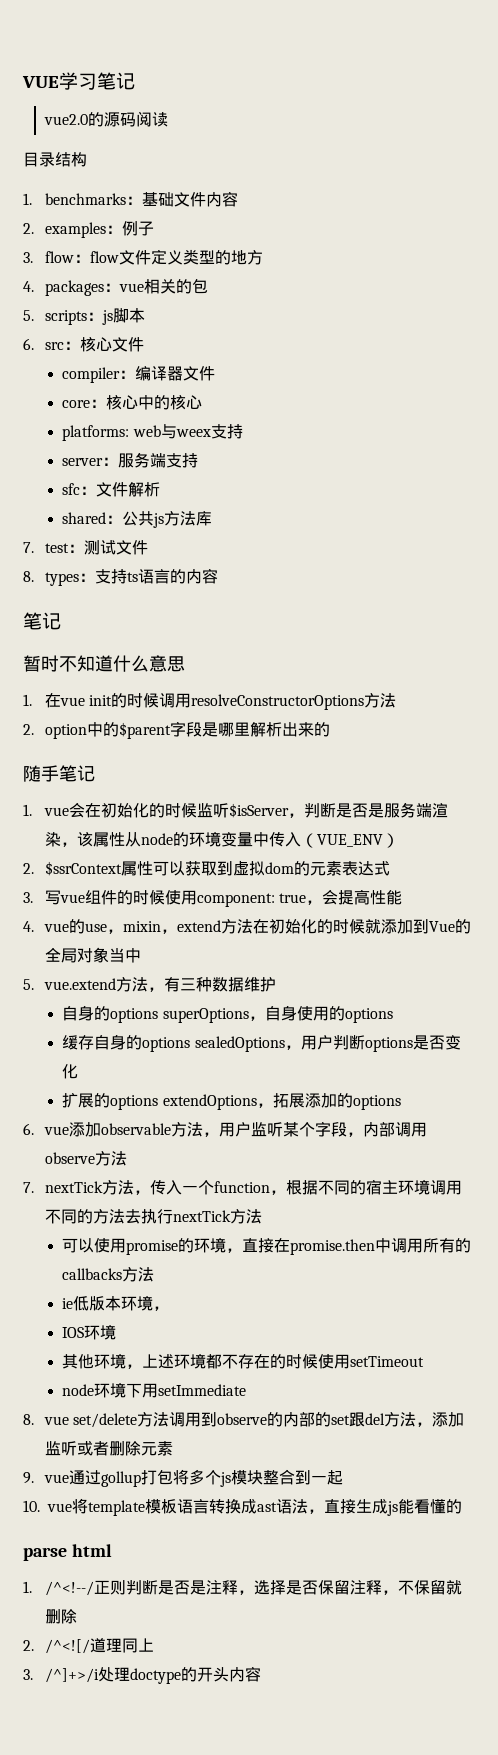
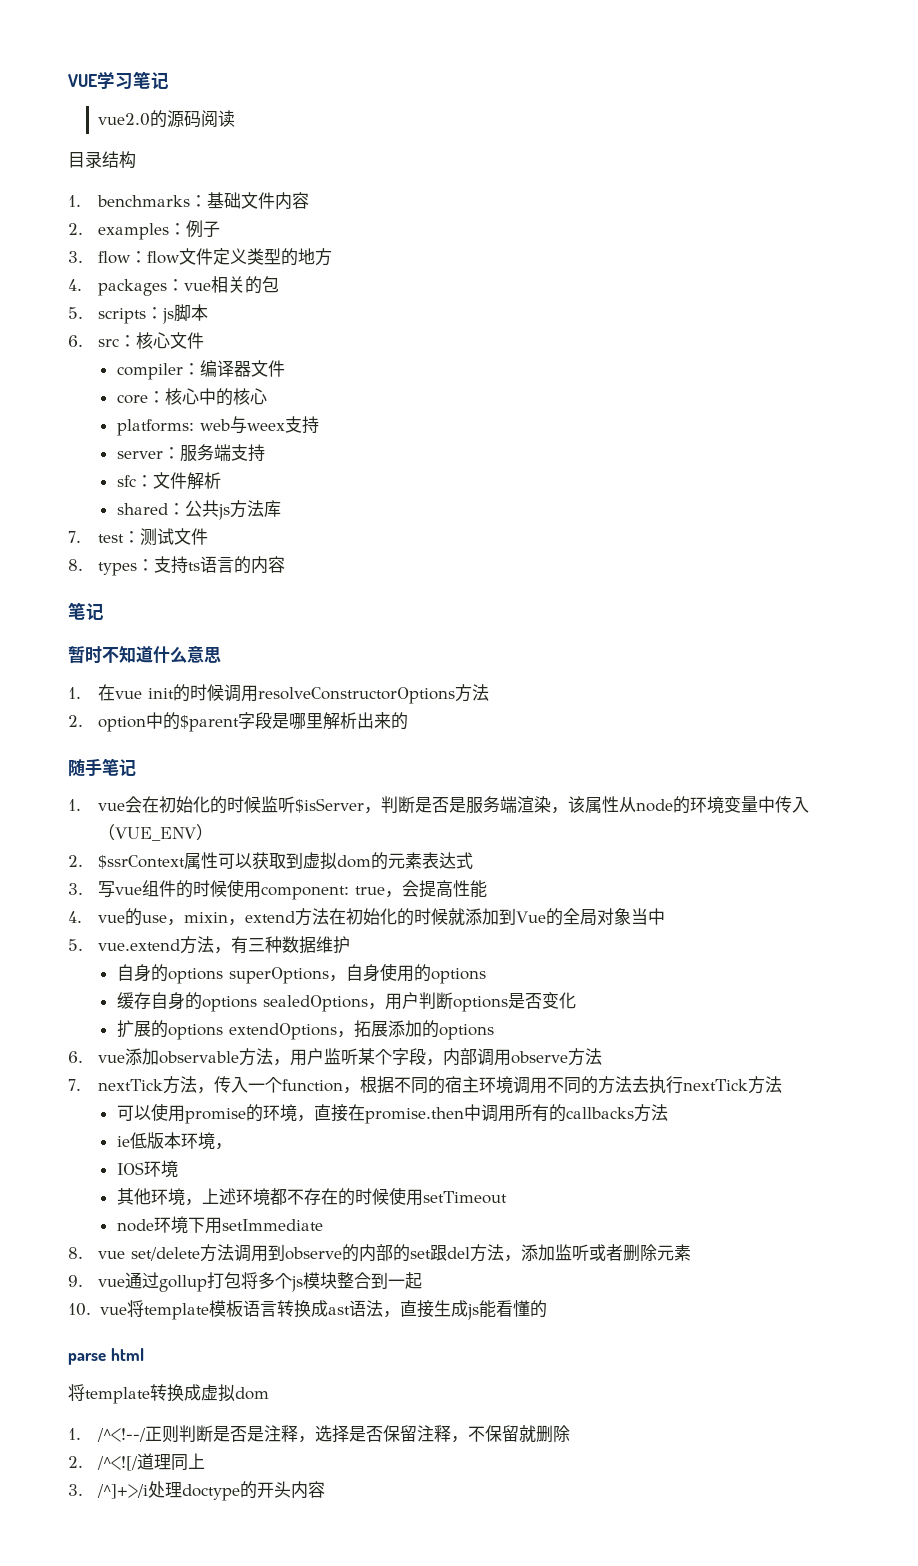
(112, 1550) none -> [68,1384,269,1404] // 将template转换成虚拟dom

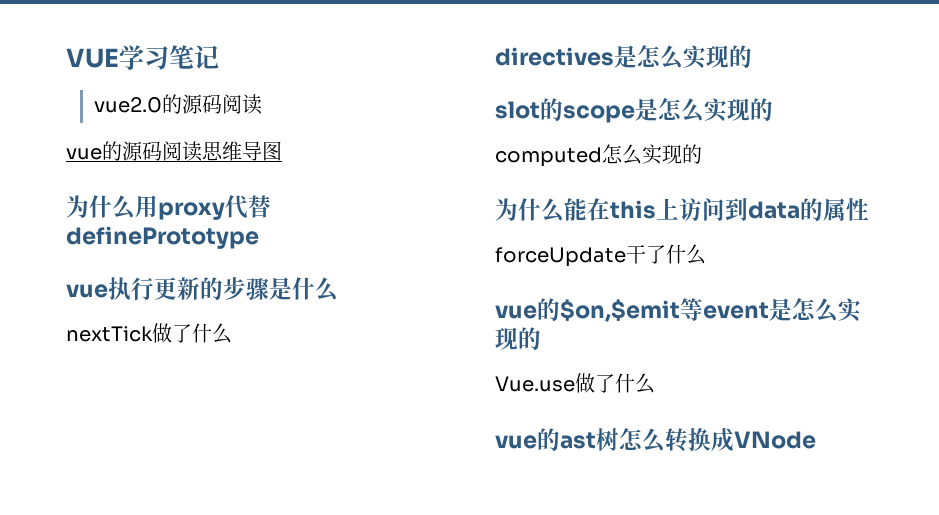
[68,151,136,169] [68,192,309,210] [68,220,220,240] [68,248,332,266] [68,276,279,296] [68,304,208,324] [68,332,204,349] [116,360,285,380] [116,388,267,406] [116,416,319,436] [116,444,265,462] [116,472,221,490] [116,500,281,520] [68,528,208,546] [68,556,285,576] [68,602,104,621] [68,646,221,664] [68,684,489,704] [68,712,408,732] [68,758,136,777] [68,796,809,814] [97,824,213,841] [68,852,473,870] [68,879,487,900] [68,908,665,926] [68,936,350,954] [116,963,486,984] [116,992,576,1012] [116,1020,494,1040] [68,1048,602,1066] [68,1076,782,1094] [116,1103,668,1124] [116,1132,232,1150] [116,1160,178,1178] [116,1187,507,1206] [116,1216,323,1234] [68,1244,691,1262] [68,1272,422,1292] [68,1300,547,1320] [68,1348,144,1365] [68,1384,269,1404] [68,1425,570,1443] [68,1453,205,1471] [68,1481,325,1501] 目录结构 // 1. benchmarks：基础文件内容 // 2. examples：例子 // 3. flow：flow文件定义类型的地方 // 4. packages：vue相关的包 // 5. scripts：js脚本 // 6. src：核心文件 // compiler：编译器文件 // core：核心中的核心 // platforms: web与weex支持 // server：服务端支持 // sfc：文件解析 // shared：公共js方法库 // 7. test：测试文件 // 8. types：支持ts语言的内容 // 笔记 // 暂时不知道什么意思 // 1.在vue init的时候调用resolveConstructorOptions方法 // 2. option中的$parent字段是哪里解析出来的 // 随手笔记 // 1. vue会在初始化的时候监听$isServer，判断是否是服务端渲染，该属性从node的环境变量中传入（VUE_ENV） // 2. $ssrContext属性可以获取到虚拟dom的元素表达式 // 3.写vue组件的时候使用component: true，会提高性能 // 4. vue的use，mixin，extend方法在初始化的时候就添加到Vue的全局对象当中 // 5. vue.extend方法，有三种数据维护 // 自身的options superOptions，自身使用的options // 缓存自身的options sealedOptions，用户判断options是否变化 // 扩展的options extendOptions，拓展添加的options // 6. vue添加observable方法，用户监听某个字段，内部调用observe方法 // 7. nextTick方法，传入一个function，根据不同的宿主环境调用不同的方法去执行nextTick方法 // 可以使用promise的环境，直接在promise.then中调用所有的callbacks方法 // ie低版本环境， // IOS环境 // 其他环境，上述环境都不存在的时候使用setTimeout // node环境下用setImmediate // 8. vue set/delete方法调用到observe的内部的set跟del方法，添加监听或者删除元素 // 9. vue通过gollup打包将多个js模块整合到一起 // 10. vue将template模板语言转换成ast语法，直接生成js能看懂的 // parse html // 将template转换成虚拟dom // 1. /^<!--/正则判断是否是注释，选择是否保留注释，不保留就删除 // 2. /^<![/道理同上 // 3. /^]+>/i处理doctype的开头内容 -> [66,141,282,162] [66,195,271,220] [66,226,259,249] [66,277,339,302] [66,323,232,344] [495,45,752,70] [495,98,773,123] [495,144,702,167] [495,198,869,223] [495,244,706,267] [495,298,861,323] [495,327,541,350] [495,373,655,394] [495,427,816,453] vue的源码阅读思维导图 // 为什么用proxy代替definePrototype // vue执行更新的步骤是什么 // nextTick做了什么 // directives是怎么实现的 // slot的scope是怎么实现的 // computed怎么实现的 // 为什么能在this上访问到data的属性 // forceUpdate干了什么 // vue的$on,$emit等event是怎么实现的 // Vue.use做了什么 // vue的ast树怎么转换成VNode

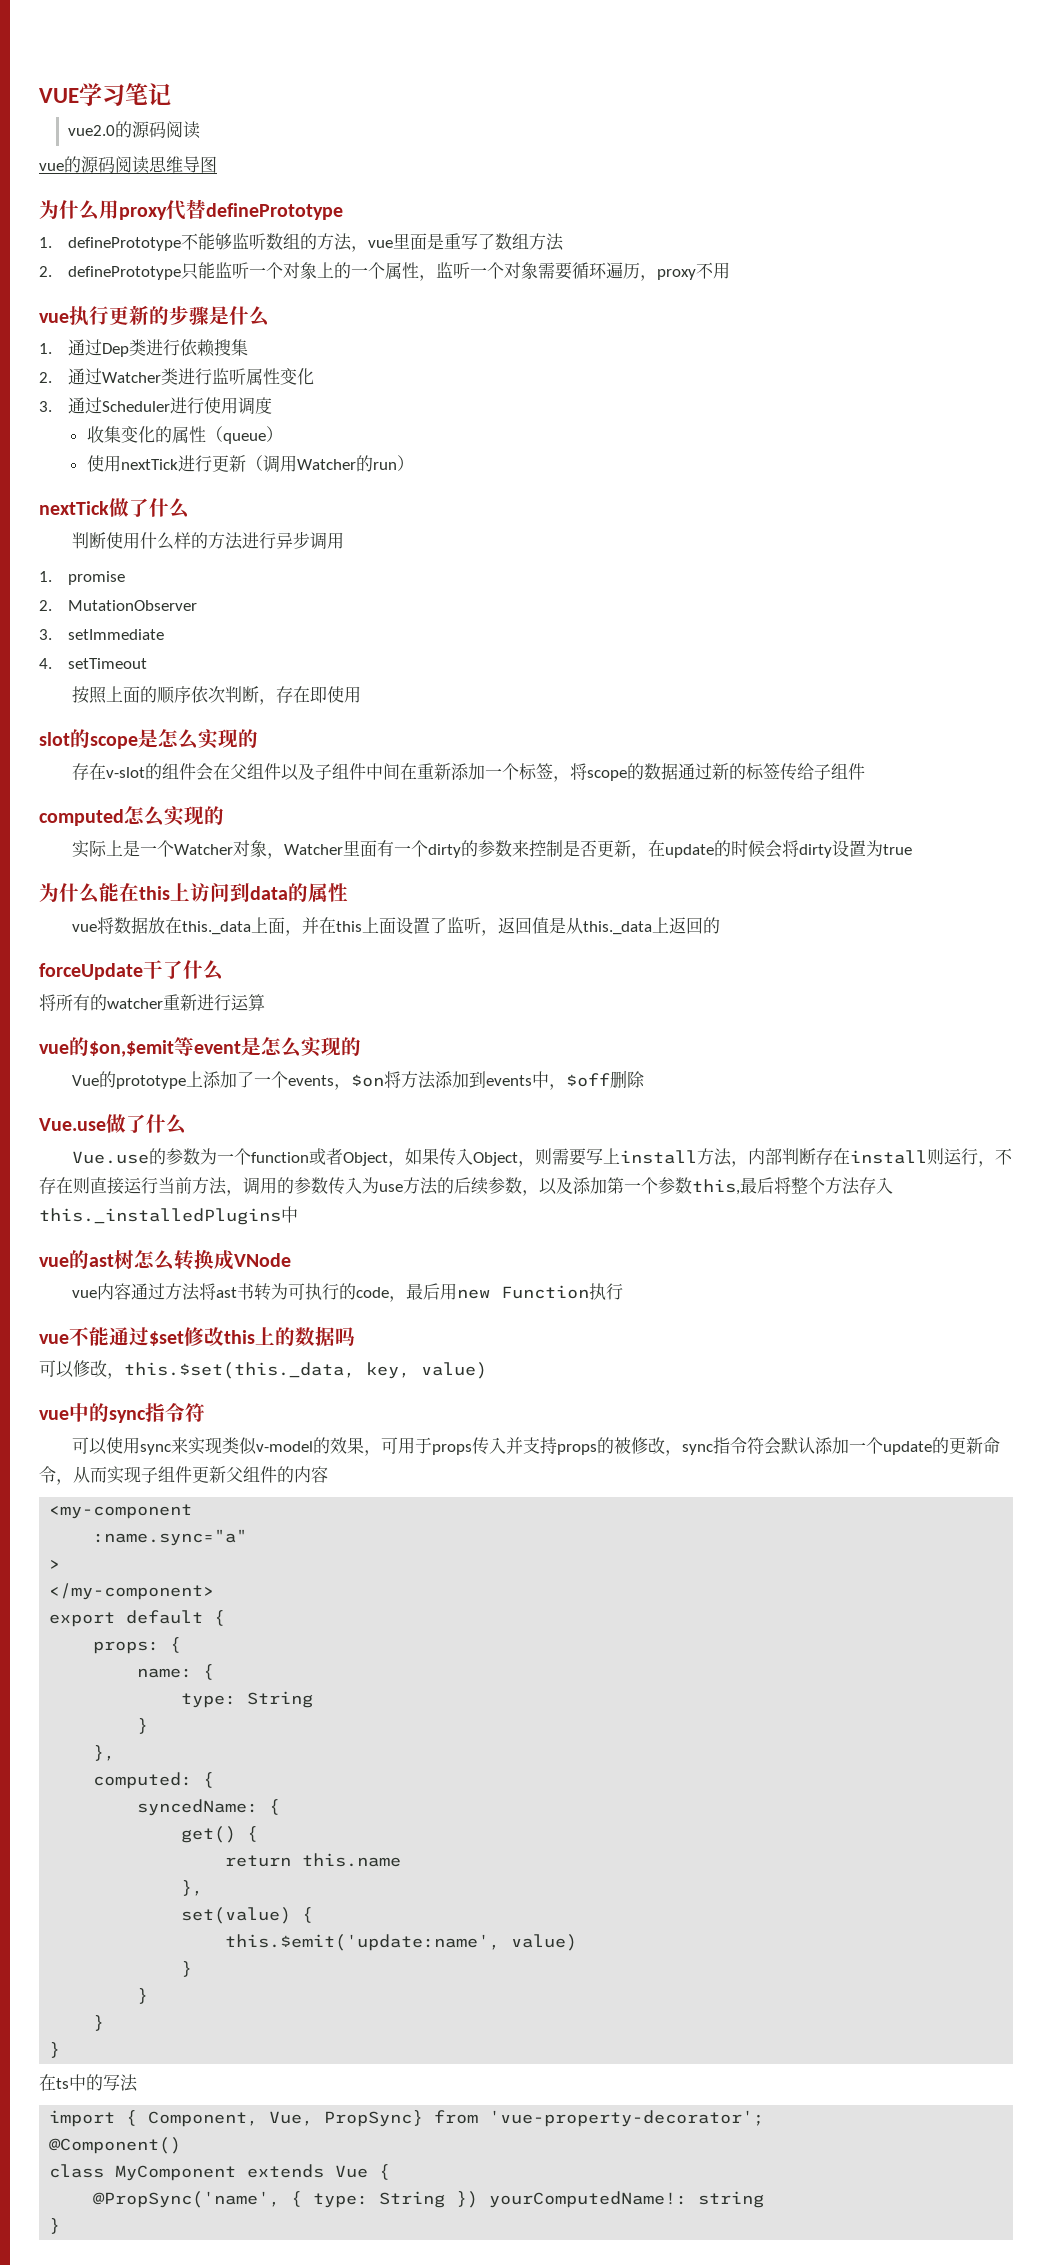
(259, 237) none -> [39,233,565,252] [39,262,731,281] // 1. definePrototype不能够监听数组的方法，vue里面是重写了数组方法 // 2. definePrototype只能监听一个对象上的一个属性，监听一个对象需要循环遍历，proxy不用
[66,323,232,344] [495,45,752,70] nextTick做了什么 // directives是怎么实现的 -> [39,339,249,357] [39,368,315,385] [39,397,273,415] [86,426,283,444] [86,455,414,473] [39,498,190,518] [71,531,344,550] [39,571,126,585] [39,600,198,611] [39,629,165,640] [39,658,148,669] [71,686,361,705] 1.通过Dep类进行依赖搜集 // 2.通过Watcher类进行监听属性变化 // 3.通过Scheduler进行使用调度 // 收集变化的属性（queue） // 使用nextTick进行更新（调用Watcher的run） // nextTick做了什么 // 判断使用什么样的方法进行异步调用 // 1. promise // 2. MutationObserver // 3. setImmediate // 4. setTimeout // 按照上面的顺序依次判断，存在即使用
[495,144,702,167] computed怎么实现的 -> [71,763,865,782] [39,806,224,826] [71,840,912,859] 存在v-slot的组件会在父组件以及子组件中间在重新添加一个标签，将scope的数据通过新的标签传给子组件 // computed怎么实现的 // 实际上是一个Watcher对象，Watcher里面有一个dirty的参数来控制是否更新，在update的时候会将dirty设置为true
[495,244,706,267] forceUpdate干了什么 -> [71,917,720,936] [39,960,224,980] [39,994,265,1011] vue将数据放在this._data上面，并在this上面设置了监听，返回值是从this._data上返回的 // forceUpdate干了什么 // 将所有的watcher重新进行运算
[495,373,655,394] Vue.use做了什么 -> [71,1070,645,1090] [39,1114,187,1134] [71,1148,1012,1167] [39,1177,893,1196] [39,1206,298,1225] Vue的prototype上添加了一个events，$on将方法添加到events中，$off删除 // Vue.use做了什么 // Vue.use的参数为一个function或者Object，如果传入Object，则需要写上install方法，内部判断存在install则运行，不存在则直接运行当前方法，调用的参数传入为use方法的后续参数，以及添加第一个参数this,最后将整个方法存入this._installedPlugins中
(816, 440) none -> [71,1283,623,1302] [39,1326,355,1346] [39,1360,487,1379] [39,1403,205,1423] [71,1437,1000,1456] [39,1466,328,1485] [49,1504,193,1519] [93,1529,248,1546] [49,1560,61,1569] [49,1583,215,1600] [49,1610,226,1627] [93,1637,182,1654] [137,1664,215,1680] [181,1691,314,1708] [137,1718,149,1734] [93,1745,116,1761] [93,1772,215,1789] [137,1799,281,1816] [181,1826,259,1843] [225,1853,402,1867] [181,1880,204,1896] [181,1907,314,1924] [225,1934,578,1951] [181,1961,193,1977] [137,1988,149,2004] [93,2015,105,2031] [49,2042,61,2058] [39,2074,138,2092] [49,2110,765,2127] [49,2137,182,2154] [49,2164,391,2181] [93,2191,765,2208] [49,2218,61,2234] // vue内容通过方法将ast书转为可执行的code，最后用new Function执行 // vue不能通过$set修改this上的数据吗 // 可以修改，this.$set(this._data, key, value) // vue中的sync指令符 // 可以使用sync来实现类似v-model的效果，可用于props传入并支持props的被修改，sync指令符会默认添加一个update的更新命令，从而实现子组件更新父组件的内容 // <my-component // :name.sync="a" // > // </my-component> // export default { // props: { // name: { // type: String // } // }, // computed: { // syncedName: { // get() { // return this.name // }, // set(value) { // this.$emit('update:name', value) // } // } // } // } // 在ts中的写法 // import { Component, Vue, PropSync} from 'vue-property-decorator'; // @Component() // class MyComponent extends Vue { // @PropSync('name', { type: String }) yourComputedName!: string // }

